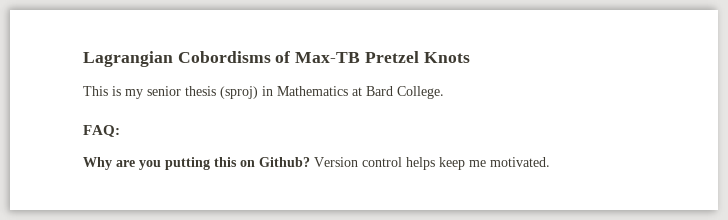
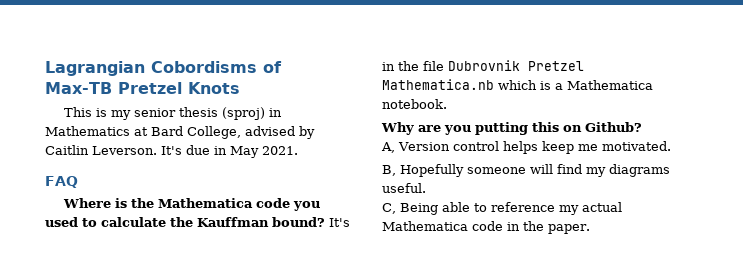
[397,86,444,99] [83,125,120,137] College. // FAQ: -> [187,126,315,139] [45,145,298,158] [45,176,78,188] [62,198,320,211] [45,217,350,227] [382,60,584,71] [382,79,653,90] [382,99,447,109] College, advised by Caitlin Leverson. It's due in May 2021. // FAQ // Where is the Mathematica code you used to calculate the Kauffman bound? It's in the file Dubrovnik Pretzel Mathematica.nb which is a Mathematica notebook.
(310, 162) none -> [381,142,395,153] // A,
(550, 162) none -> [382,164,670,177] [382,183,426,193] [382,202,622,215] [382,221,590,234] // B, Hopefully someone will find my diagrams useful. // C, Being able to reference my actual Mathematica code in the paper.

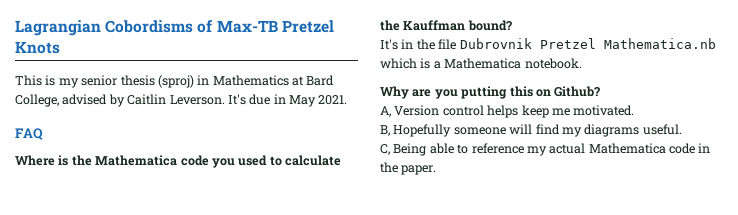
(325, 222) none -> (512, 25) //

